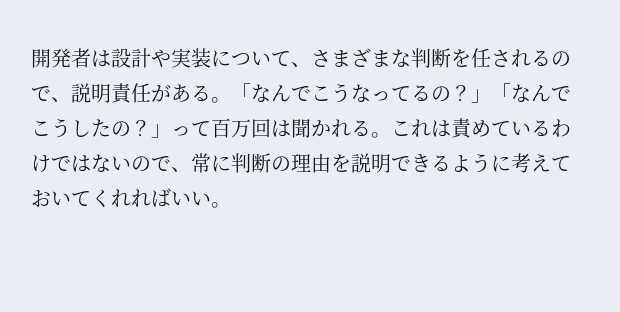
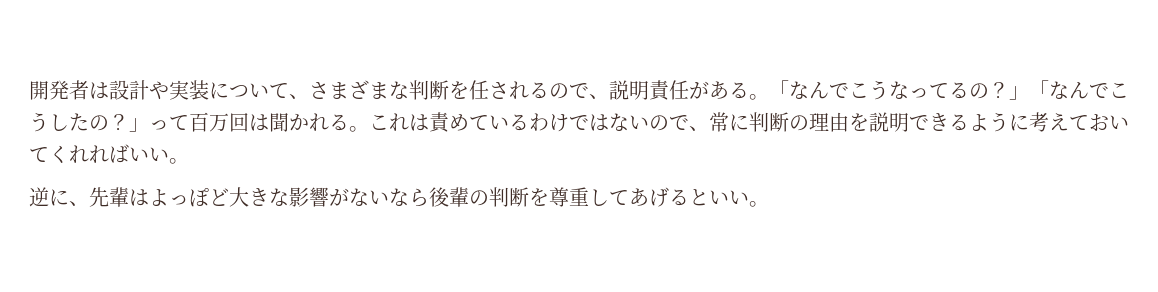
(231, 205) none -> [29,187,769,207] // 逆に、先輩はよっぽど大きな影響がないなら後輩の判断を尊重してあげるといい。

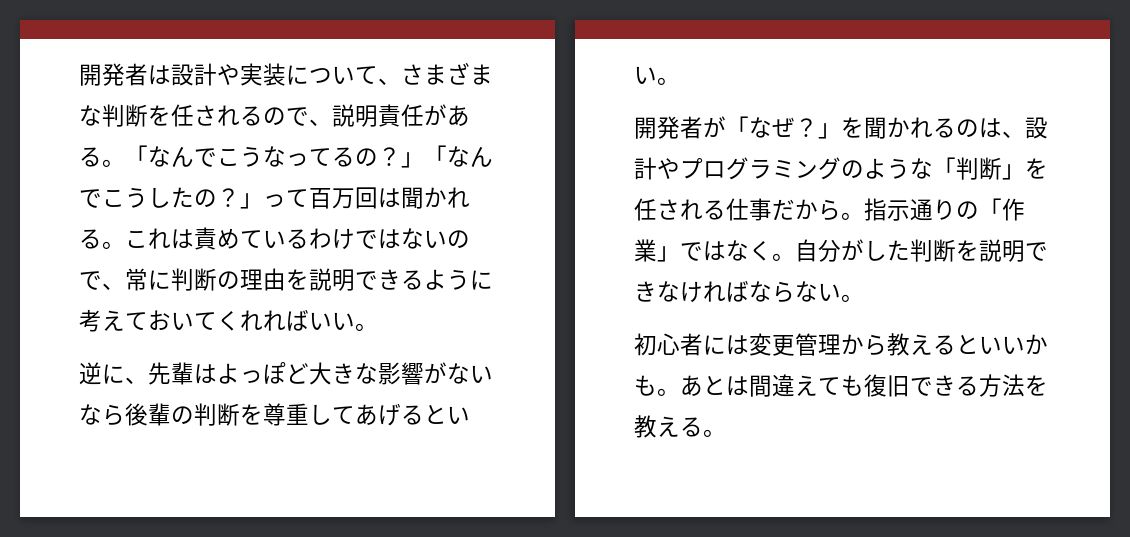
(769, 204) none -> [634,116,1048,139] [634,157,1048,180] [634,198,1025,221] [634,239,1048,262] [634,280,864,303] [634,333,1048,356] [634,374,1048,397] [634,415,726,438] // 開発者が「なぜ？」を聞かれるのは、設計やプログラミングのような「判断」を任される仕事だから。指示通りの「作業」ではなく。自分がした判断を説明できなければならない。 // 初心者には変更管理から教えるといいかも。あとは間違えても復旧できる方法を教える。

